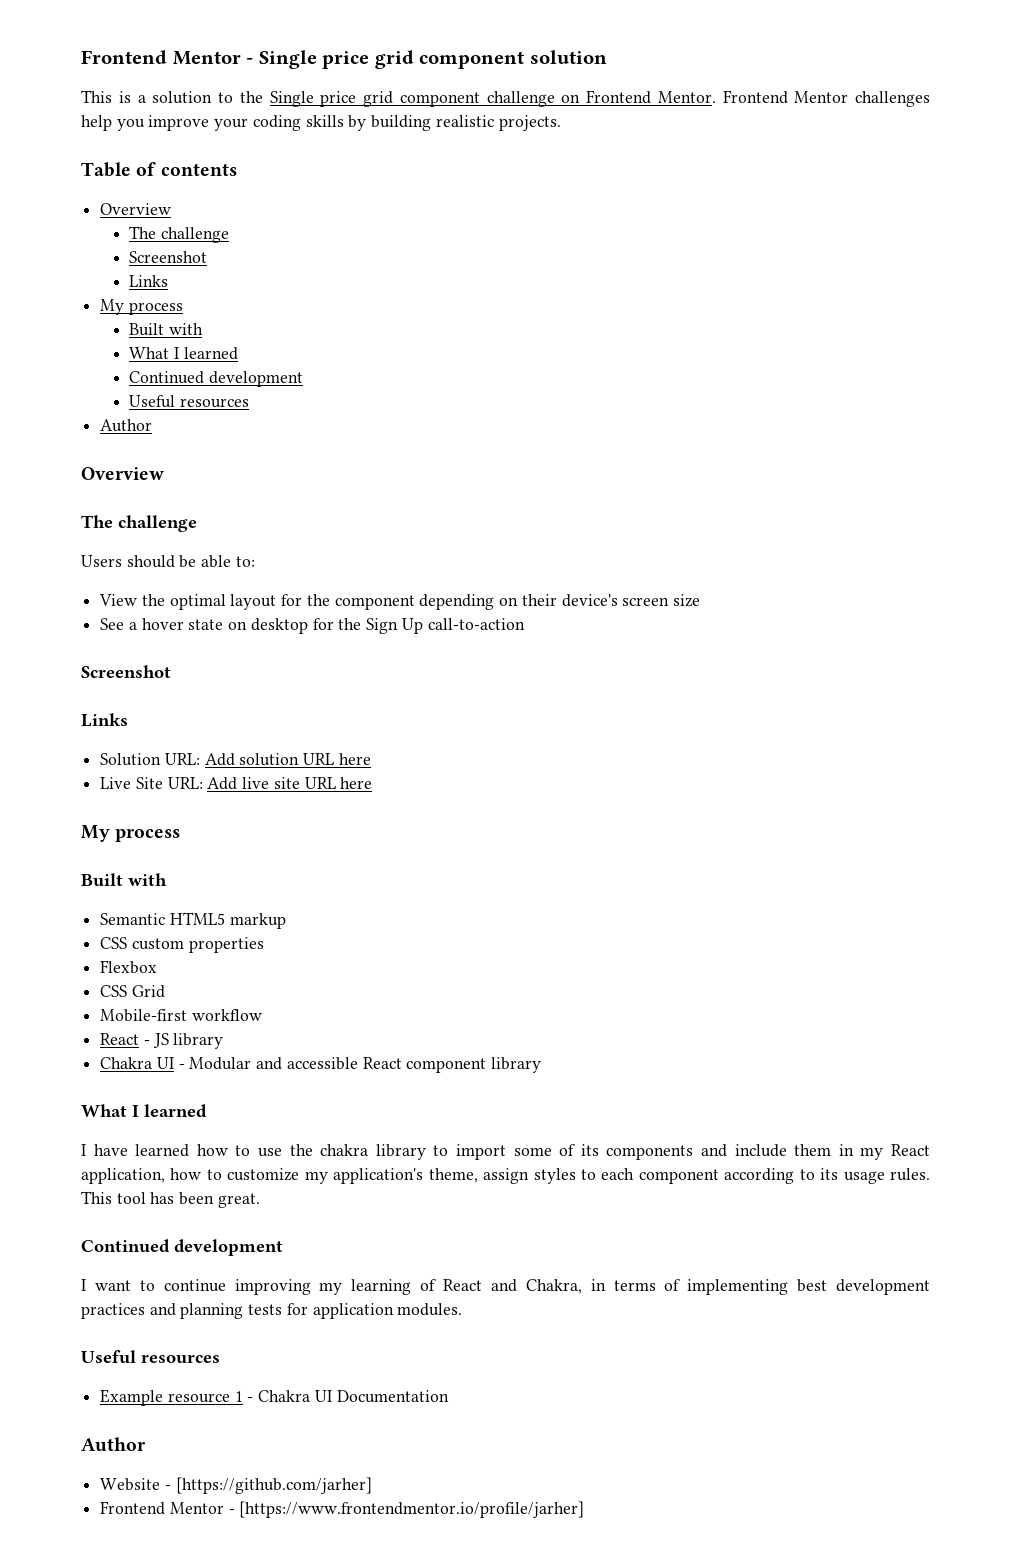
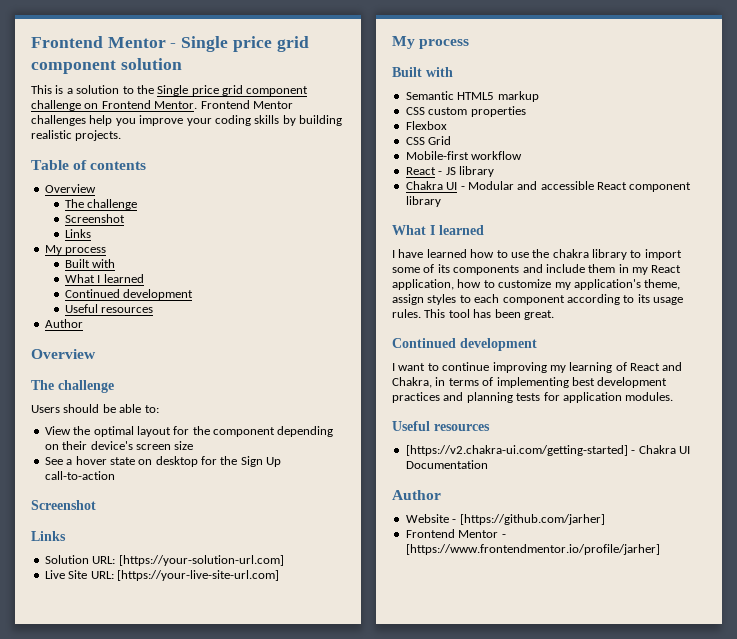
[204,753,371,766] Add solution URL here -> [118,555,284,566] [https://your-solution-url.com]
[207,777,373,790] Add live site URL here -> [116,570,279,581] [https://your-live-site-url.com]
[100,1389,243,1406] Example resource 1 -> [405,445,628,456] [https://v2.chakra-ui.com/getting-started]

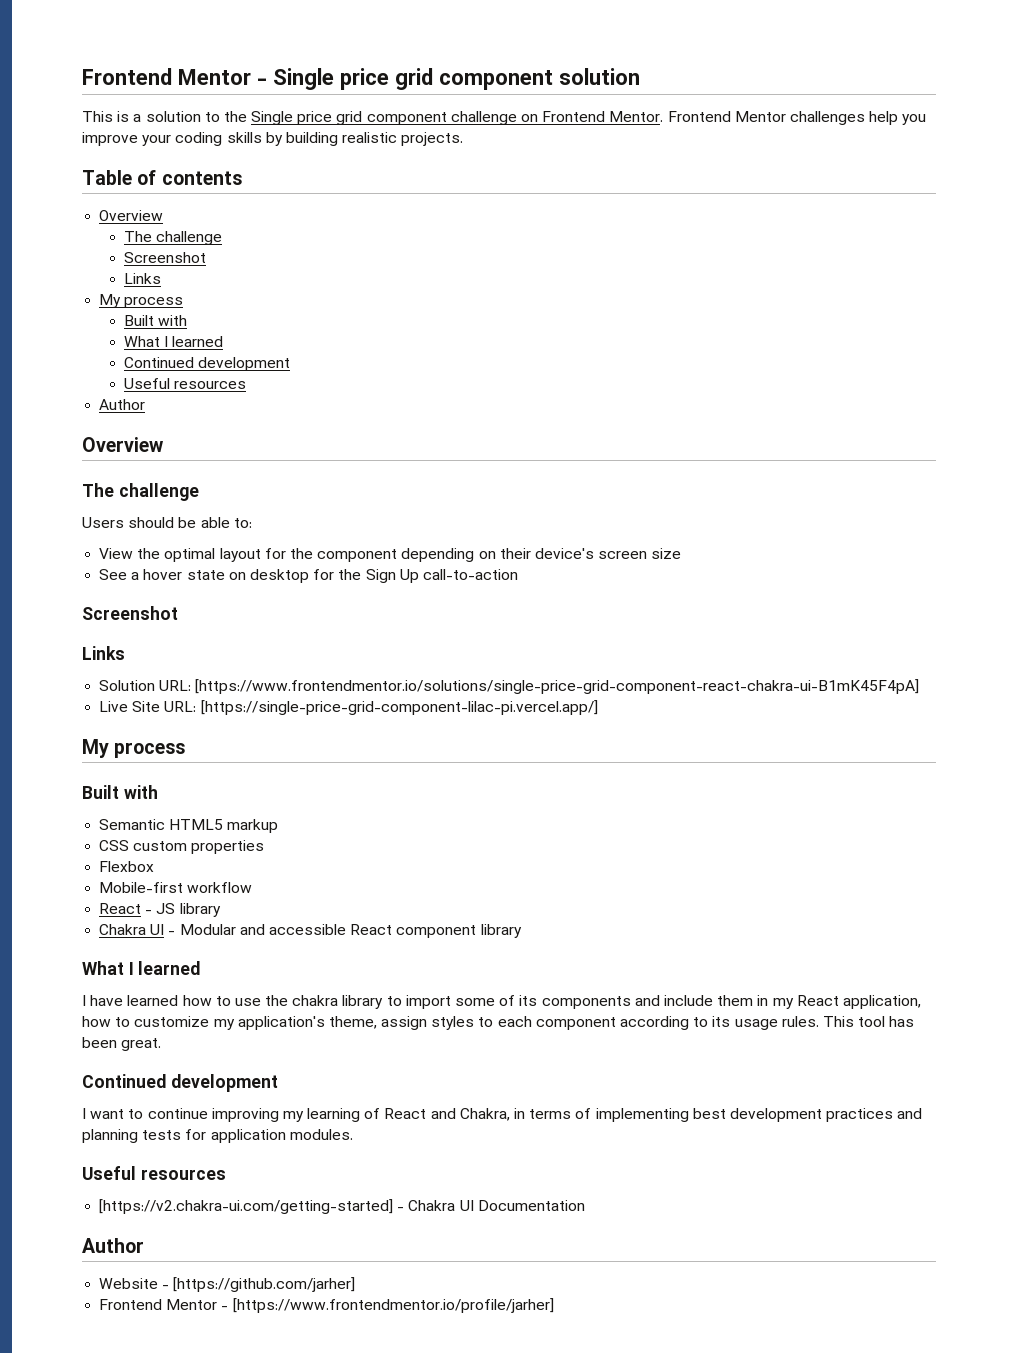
[118,555,284,566] [https://your-solution-url.com] -> [195,679,920,694] [https://www.frontendmentor.io/solutions/single-price-grid-component-react-chakra-ui-B1mK45F4pA]
[116,570,279,581] [https://your-live-site-url.com] -> [200,700,598,715] [https://single-price-grid-component-lilac-pi.vercel.app/]
[405,136,452,145] // CSS Grid -> (155, 866) none

